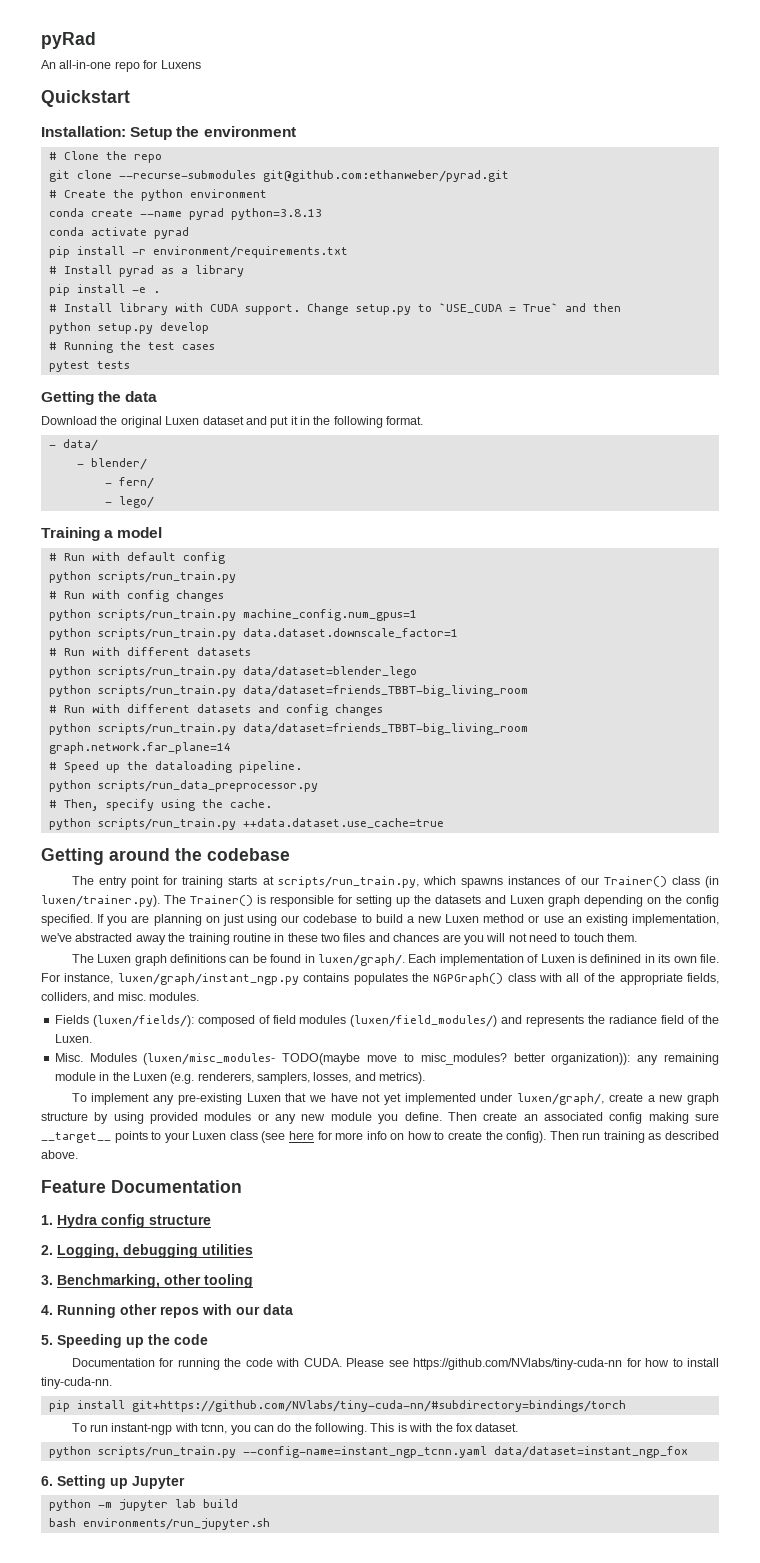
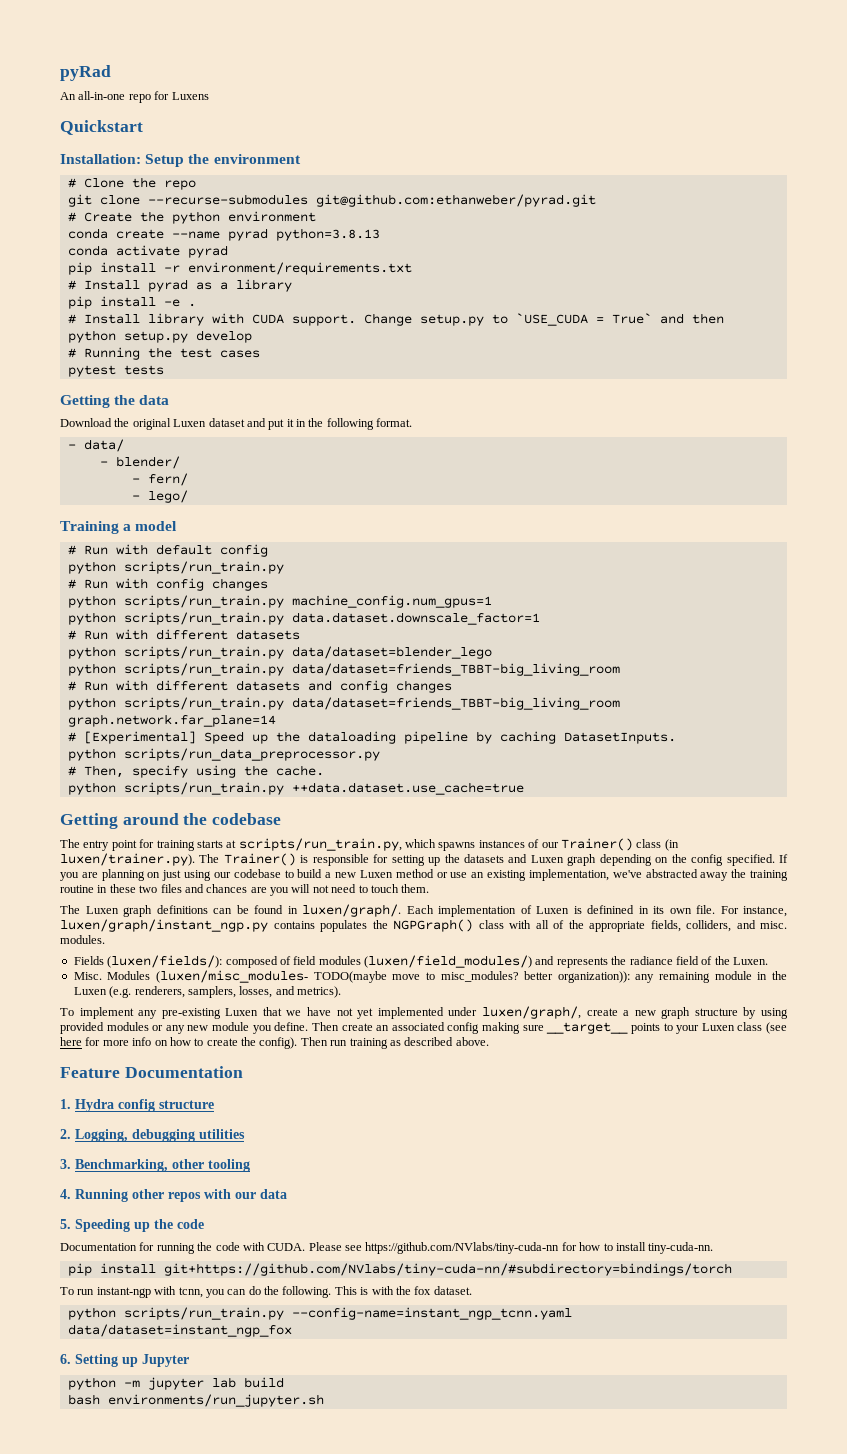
(57, 766) none -> [83,731,196,744] [Experimental]
[238,761,302,773] pipeline. -> [403,731,676,744] pipeline by caching DatasetInputs.

